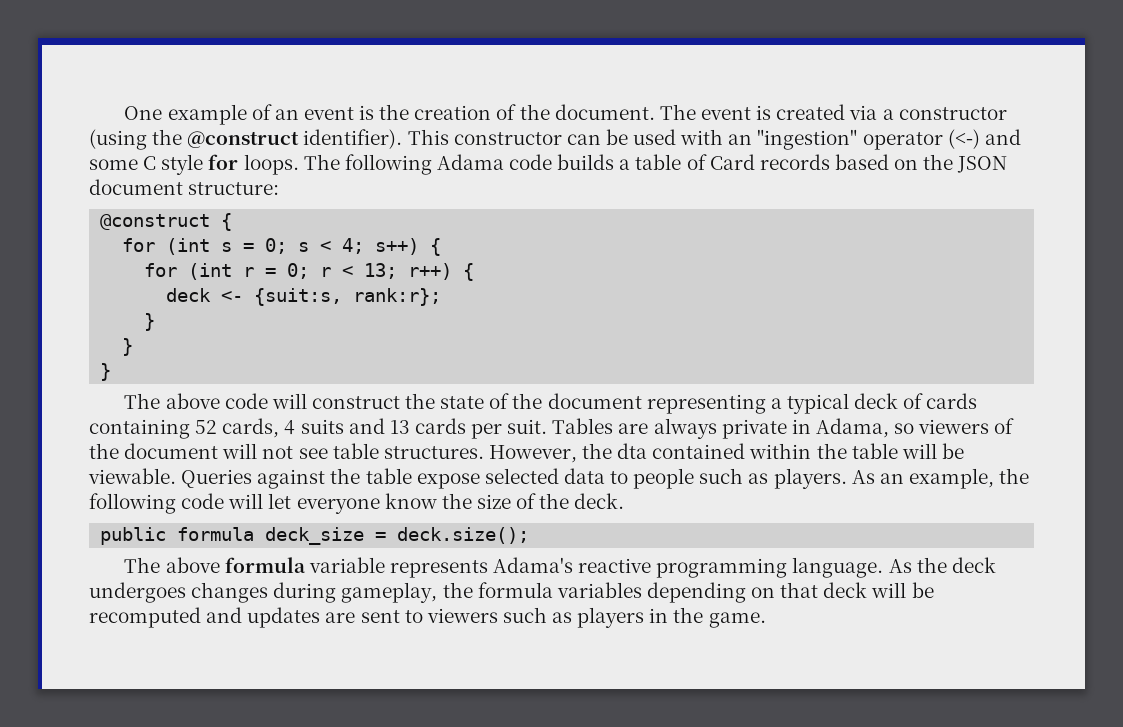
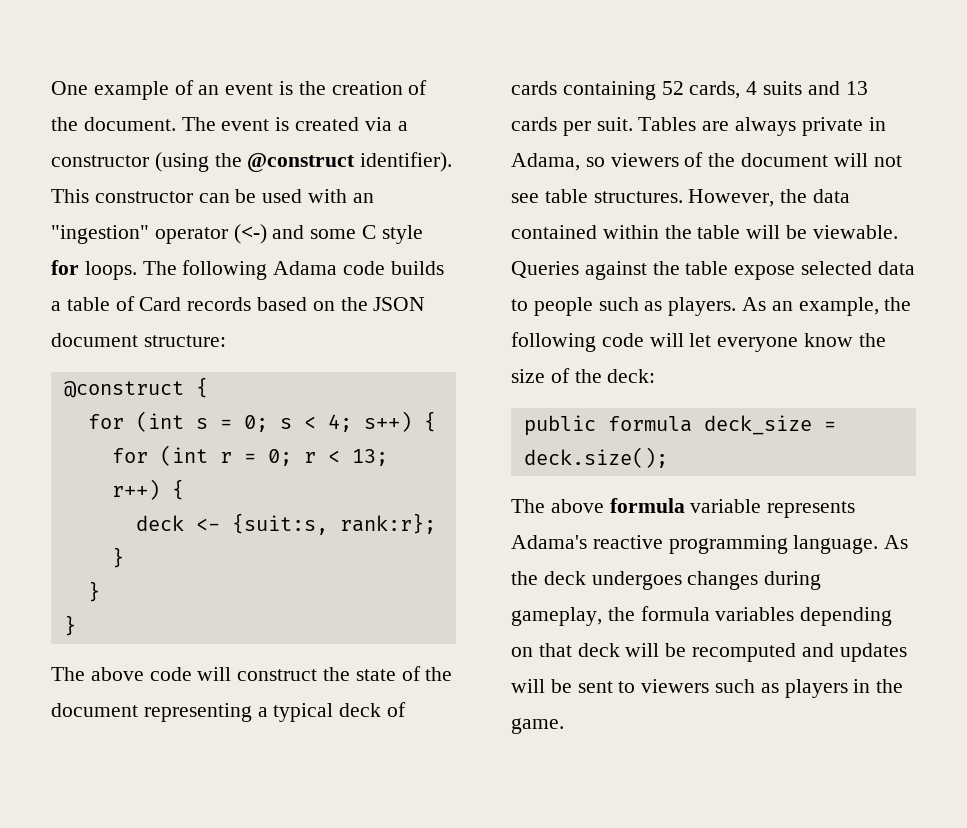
[617,443,648,459] dta -> [813,189,851,203] data
[574,493,625,509] deck. -> [607,369,656,383] deck:
[325,612,356,623] are -> [511,679,572,693] will be

